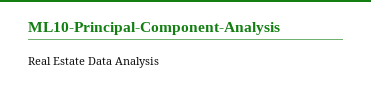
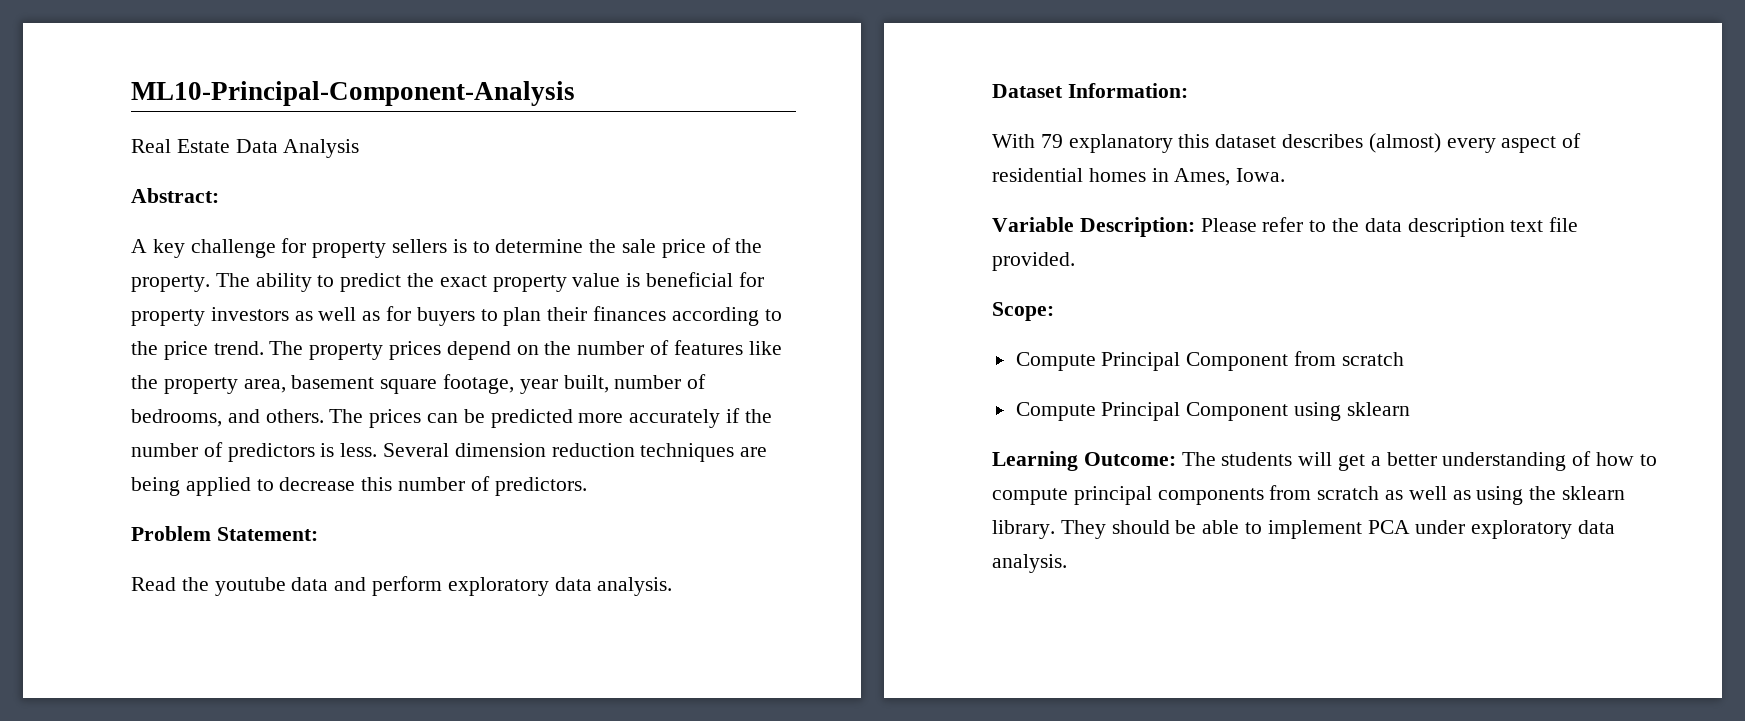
(159, 62) none -> [131,188,219,203] [131,238,763,258] [131,272,764,292] [131,306,782,326] [131,340,782,360] [131,374,707,394] [131,408,772,428] [131,442,768,462] [131,476,587,496] [131,526,318,541] [131,576,673,596] [992,83,1188,98] [992,133,1582,153] [992,168,1286,186] [992,217,1579,237] [992,252,1075,271] [992,302,1054,321] [1015,351,1404,371] [1015,402,1410,421] [992,451,1657,471] [992,485,1626,505] [992,520,1616,539] [992,554,1067,573] // Abstract: // A key challenge for property sellers is to determine the sale price of the property. The ability to predict the exact property value is beneficial for property investors as well as for buyers to plan their finances according to the price trend. The property prices depend on the number of features like the property area, basement square footage, year built, number of bedrooms, and others. The prices can be predicted more accurately if the number of predictors is less. Several dimension reduction techniques are being applied to decrease this number of predictors. // Problem Statement: // Read the youtube data and perform exploratory data analysis. // Dataset Information: // With 79 explanatory this dataset describes (almost) every aspect of residential homes in Ames, Iowa. // Variable Description: Please refer to the data description text file provided. // Scope: // Compute Principal Component from scratch // Compute Principal Component using sklearn // Learning Outcome: The students will get a better understanding of how to compute principal components from scratch as well as using the sklearn library. They should be able to implement PCA under exploratory data analysis.

